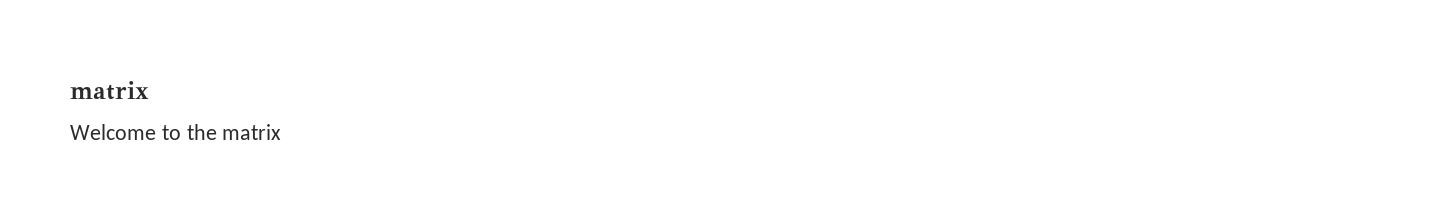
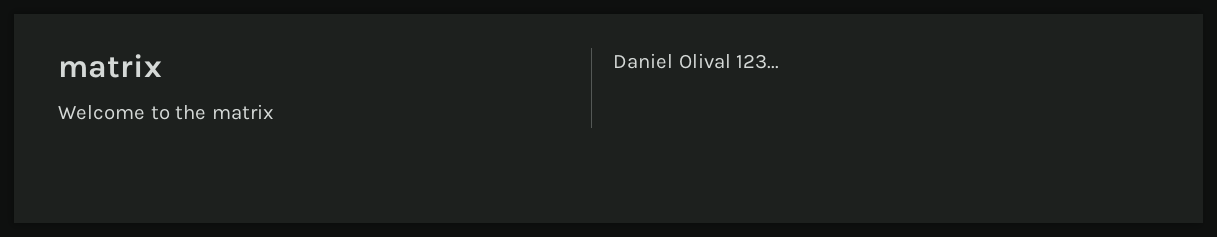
(282, 132) none -> [613,53,780,69] // Daniel Olival 123...

